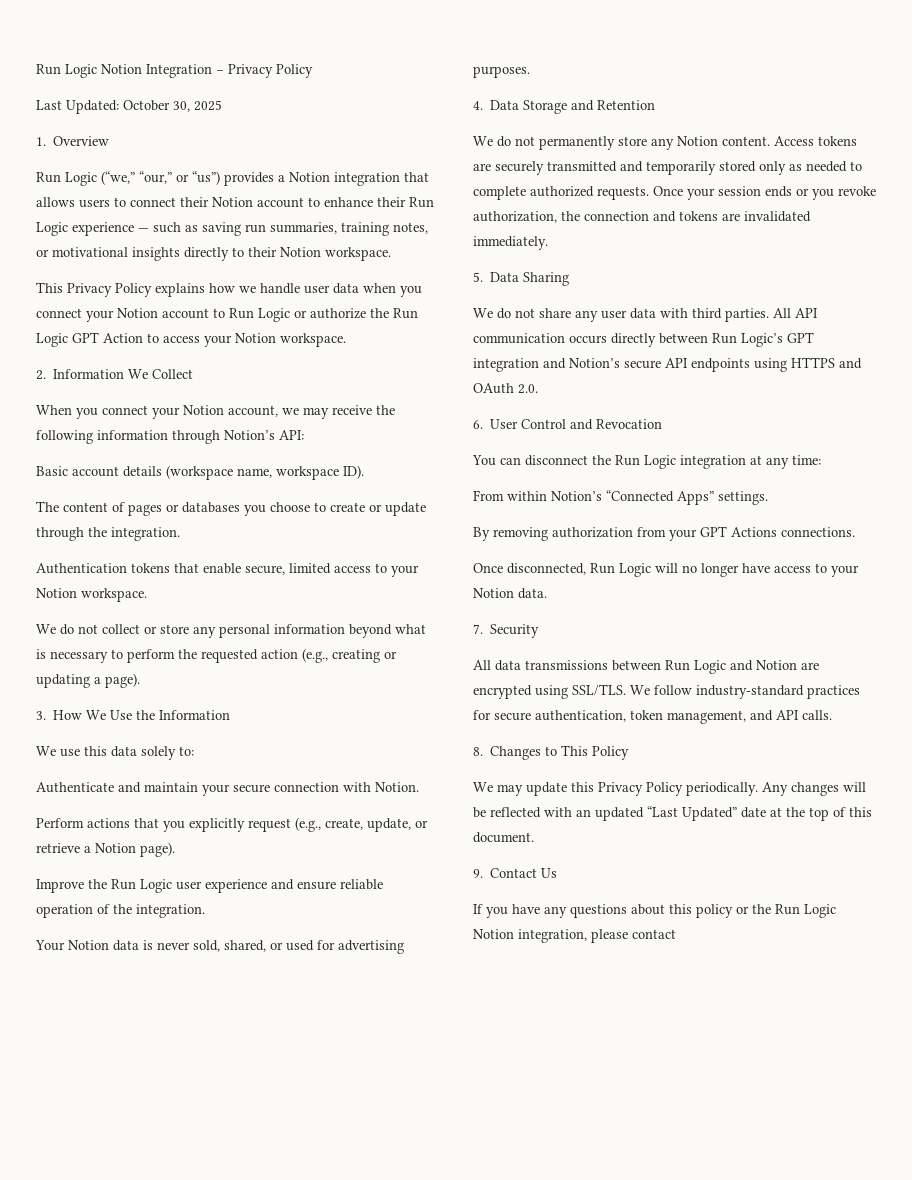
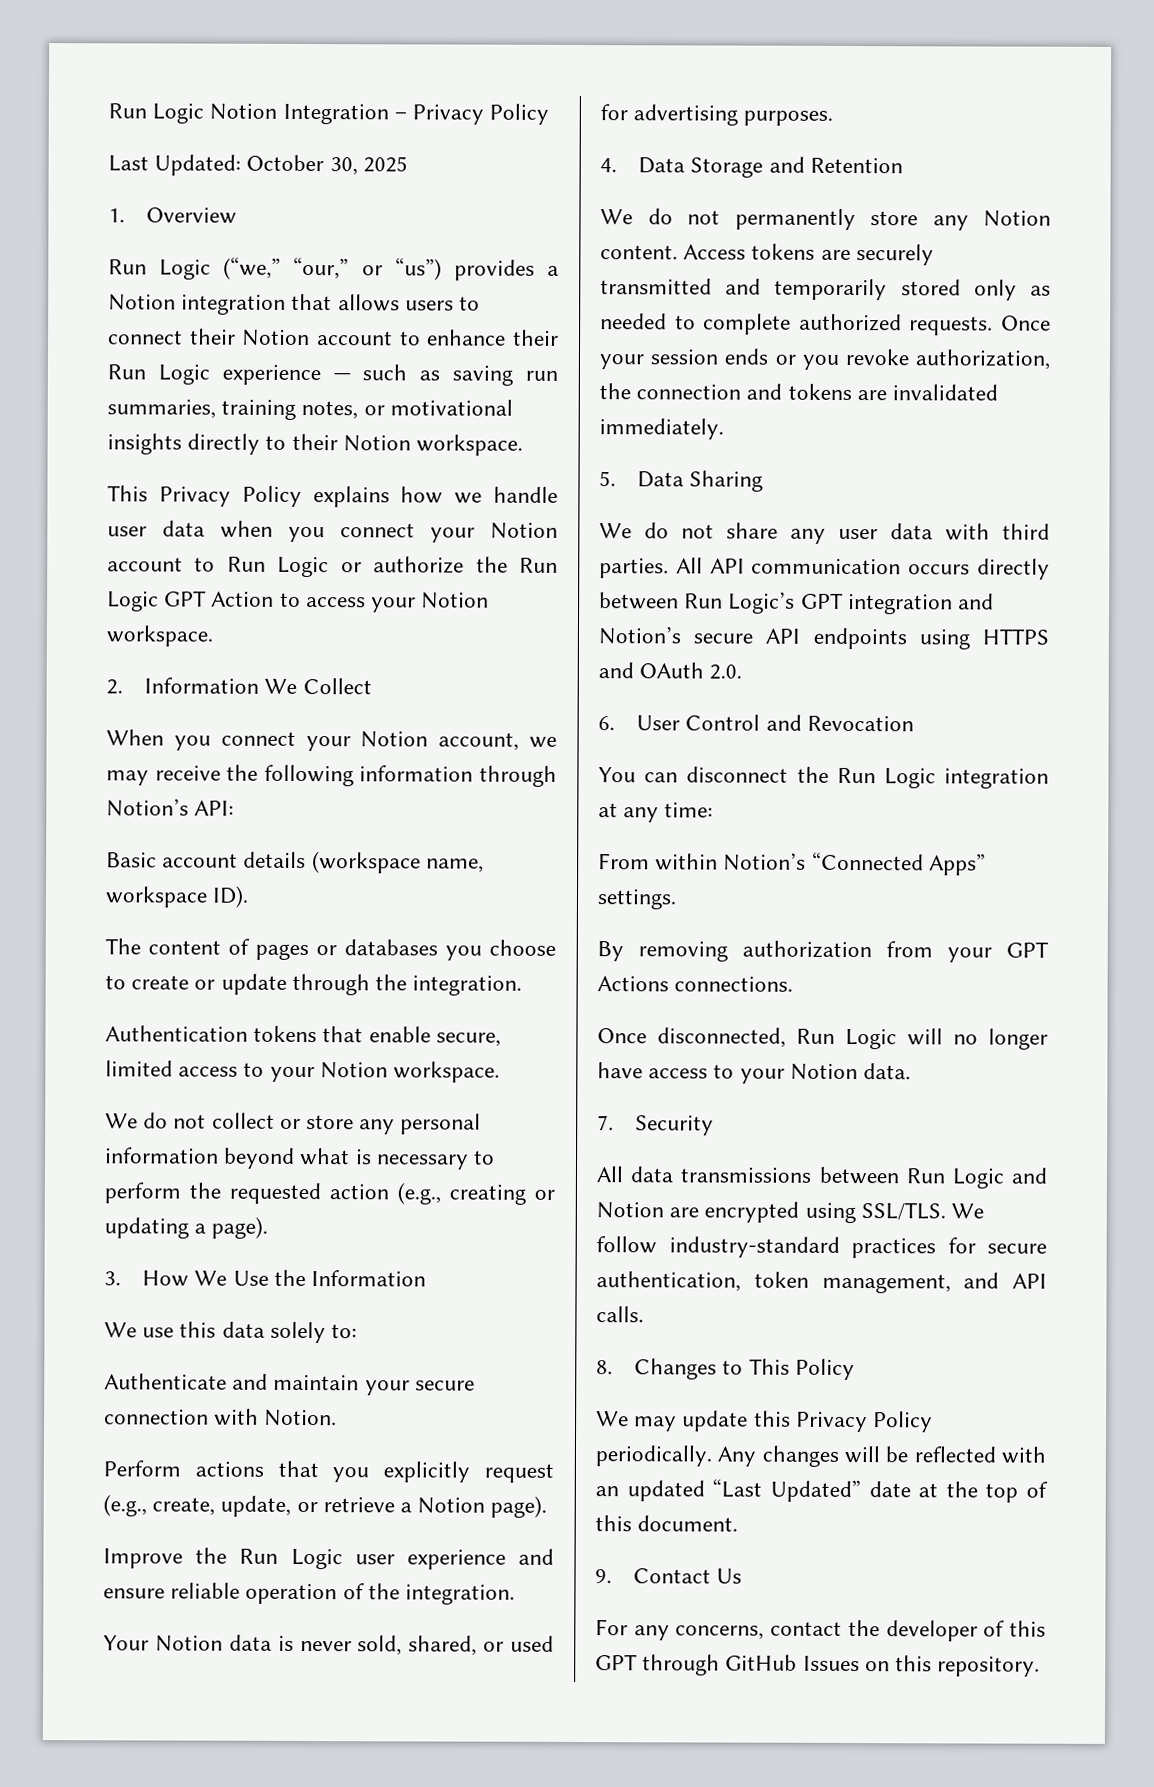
[473,904,836,918] [473,929,676,943] If you have any questions about this policy or the Run Logic Notion integration, please contact -> [595,1619,1046,1642] [595,1654,1041,1677] For any concerns, contact the developer of this GPT through GitHub Issues on this repository.

